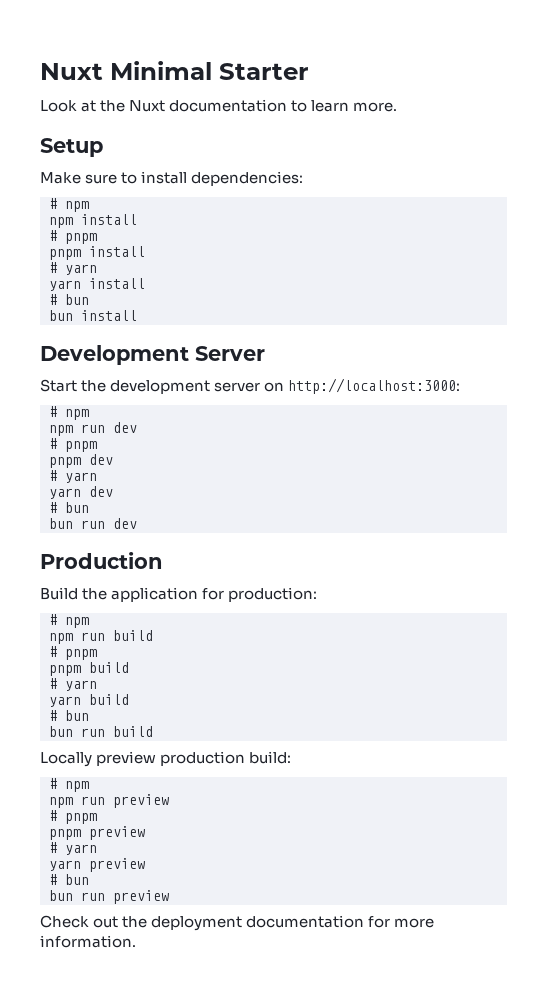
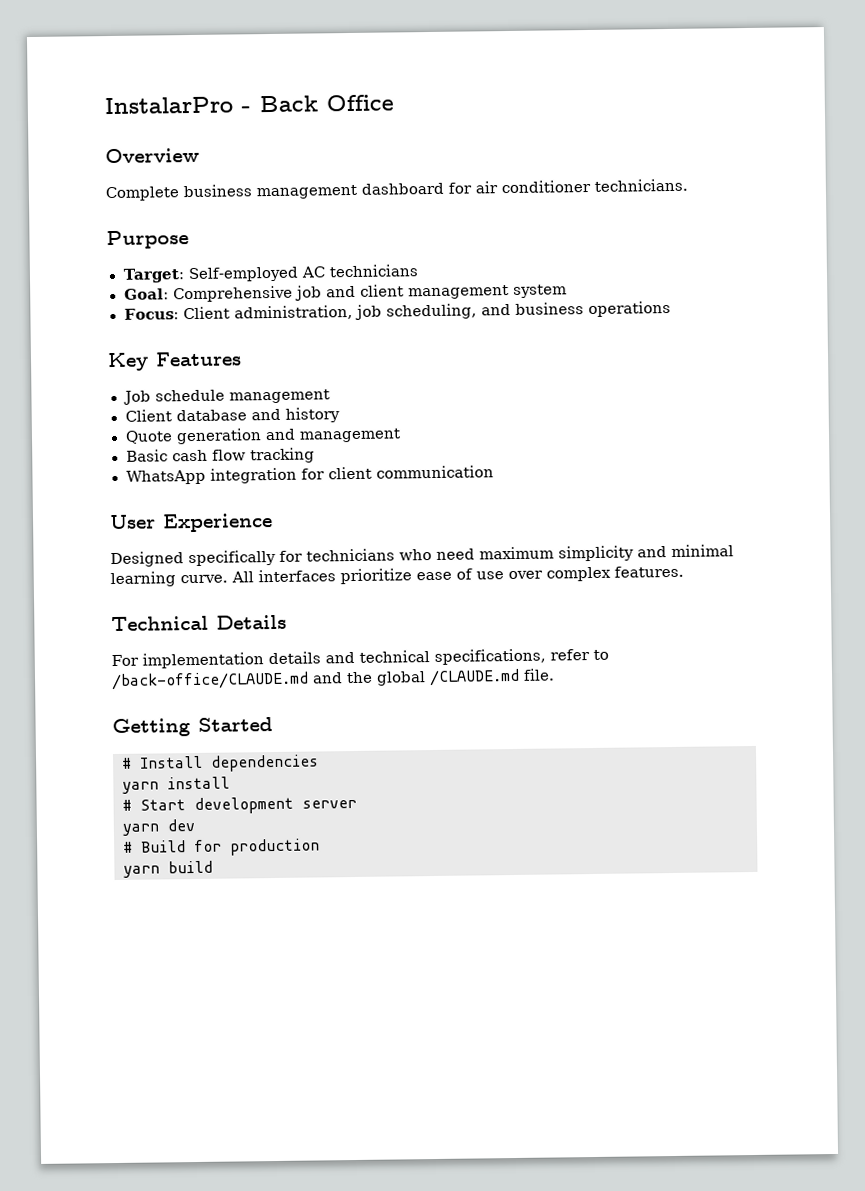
[40,61,309,80] [40,99,398,112] [40,138,103,157] [40,171,304,186] [49,198,89,212] [49,214,137,228] [49,230,97,244] [49,246,145,260] [49,262,97,275] [49,278,145,291] [49,294,89,305] [49,310,137,321] [40,345,265,365] [40,378,461,394] [49,406,89,420] [49,422,137,436] [49,438,97,452] [49,454,113,468] [49,470,97,483] [49,486,113,499] [49,502,89,513] [49,518,137,529] [40,552,163,569] [40,587,318,602] [49,614,89,628] [49,630,153,644] [49,646,97,660] [49,662,129,676] [49,678,97,691] [49,694,129,707] [49,710,89,721] [49,726,153,737] [40,751,292,767] [49,778,89,792] [49,794,169,808] [49,810,97,824] [49,826,145,840] [49,842,97,855] [49,858,145,872] [49,874,89,885] [49,890,169,904] [40,915,435,931] [40,935,136,948] Nuxt Minimal Starter // Look at the Nuxt documentation to learn more. // Setup // Make sure to install dependencies: // # npm // npm install // # pnpm // pnpm install // # yarn // yarn install // # bun // bun install // Development Server // Start the development server on http://localhost:3000: // # npm // npm run dev // # pnpm // pnpm dev // # yarn // yarn dev // # bun // bun run dev // Production // Build the application for production: // # npm // npm run build // # pnpm // pnpm build // # yarn // yarn build // # bun // bun run build // Locally preview production build: // # npm // npm run preview // # pnpm // pnpm preview // # yarn // yarn preview // # bun // bun run preview // Check out the deployment documentation for more information. -> [104,94,394,115] [105,147,200,164] [105,178,688,202] [106,230,189,250] [122,264,419,283] [123,284,567,303] [123,300,671,321] [107,351,242,372] [122,389,330,405] [124,407,340,423] [124,428,401,445] [125,447,315,464] [125,465,494,485] [109,513,273,533] [110,544,734,568] [110,565,684,588] [111,614,287,632] [111,648,609,669] [111,668,555,691] [112,717,273,738] [122,754,319,772] [122,776,230,794] [122,796,357,815] [122,819,195,836] [123,838,320,856] [123,860,213,878] InstalarPro - Back Office // Overview // Complete business management dashboard for air conditioner technicians. // Purpose // Target: Self-employed AC technicians // Goal: Comprehensive job and client management system // Focus: Client administration, job scheduling, and business operations // Key Features // Job schedule management // Client database and history // Quote generation and management // Basic cash flow tracking // WhatsApp integration for client communication // User Experience // Designed specifically for technicians who need maximum simplicity and minimal learning curve. All interfaces prioritize ease of use over complex features. // Technical Details // For implementation details and technical specifications, refer to /back-office/CLAUDE.md and the global /CLAUDE.md file. // Getting Started // # Install dependencies // yarn install // # Start development server // yarn dev // # Build for production // yarn build

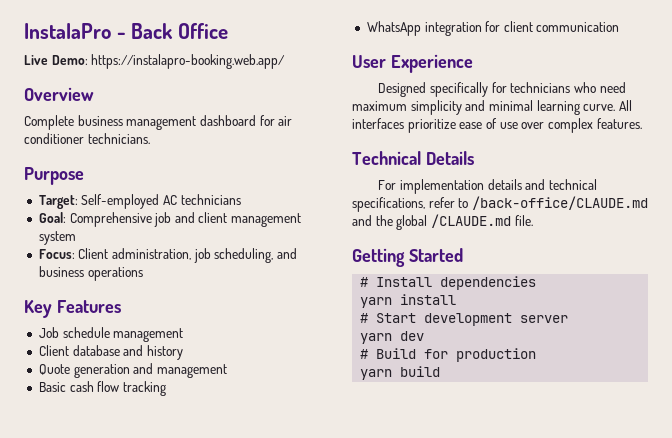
[104,96,233,115] InstalarPro -> [24,23,111,39] InstalaPro
(394, 103) none -> [24,54,286,69] // Live Demo: https://instalapro-booking.web.app/

